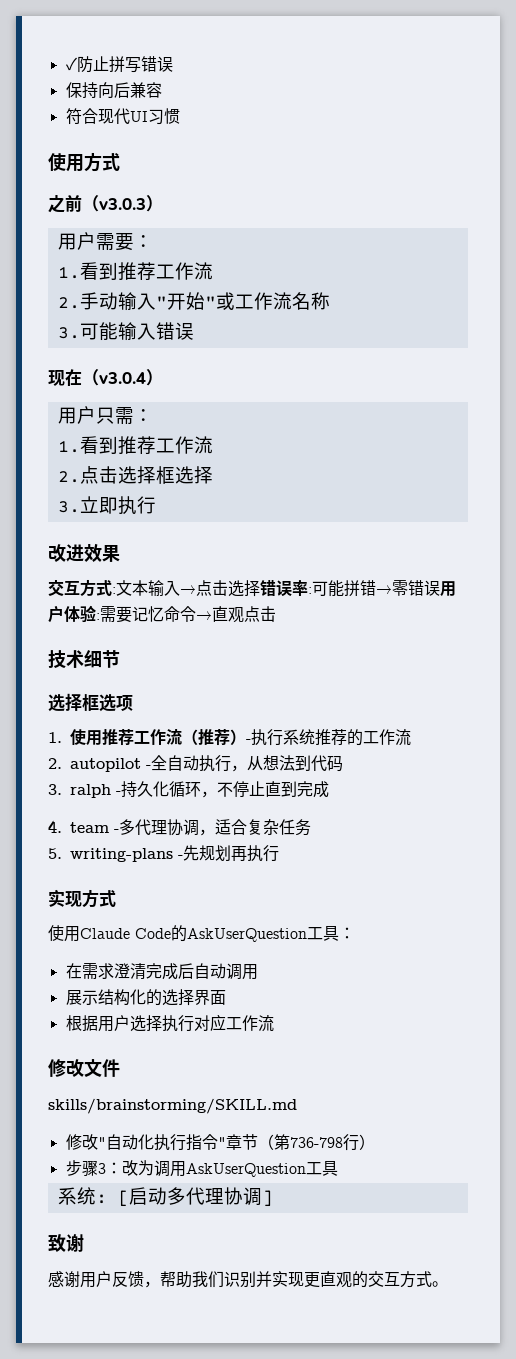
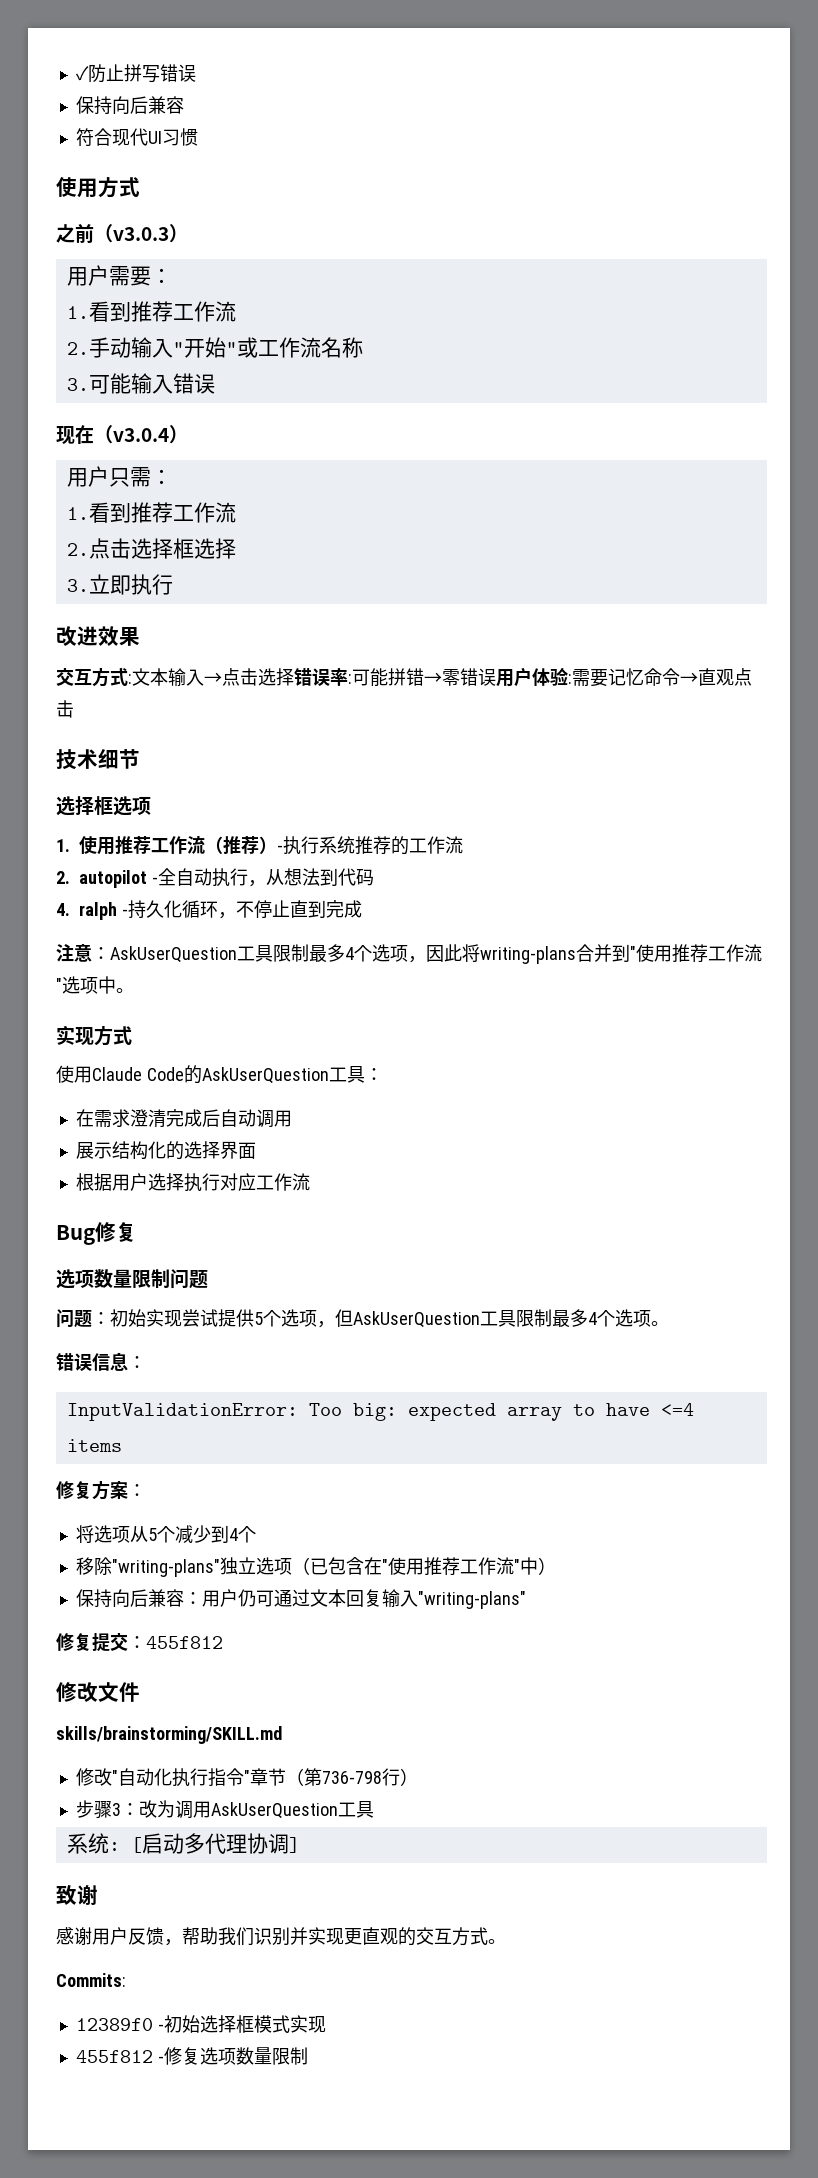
[48,784,62,795] 3. -> [56,903,70,916] 4.
[48,819,311,836] [48,845,279,862] 4. team -多代理协调，适合复杂任务 // 5. writing-plans -先规划再执行 -> [56,944,762,964] [56,976,134,994] 注意：AskUserQuestion工具限制最多4个选项，因此将writing-plans合并到"使用推荐工作流"选项中。
(274, 1023) none -> [56,1222,137,1245] [56,1269,208,1289] [56,1309,669,1328] [56,1352,146,1371] [66,1403,694,1421] [66,1439,122,1452] [56,1480,146,1500] [75,1525,256,1543] [75,1557,556,1577] [75,1589,526,1609] [56,1632,223,1652] // Bug修复 // 选项数量限制问题 // 问题：初始实现尝试提供5个选项，但AskUserQuestion工具限制最多4个选项。 // 错误信息： // InputValidationError: Too big: expected array to have <=4 items // 修复方案： // 将选项从5个减少到4个 // 移除"writing-plans"独立选项（已包含在"使用推荐工作流"中） // 保持向后兼容：用户仍可通过文本回复输入"writing-plans" // 修复提交：455f812
(448, 1284) none -> [56,1973,126,1987] [75,2015,326,2033] [75,2047,308,2065] // Commits: // 12389f0 -初始选择框模式实现 // 455f812 -修复选项数量限制

